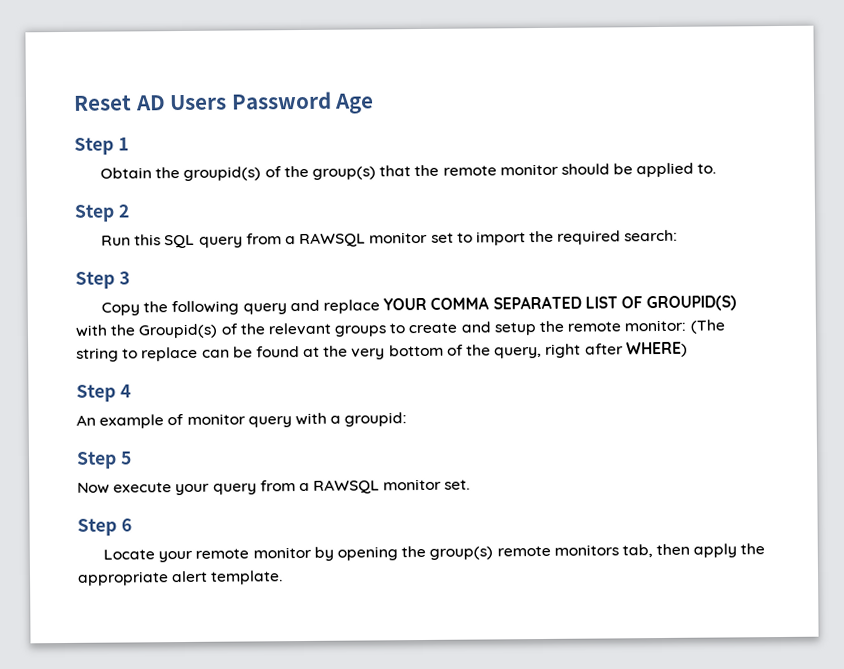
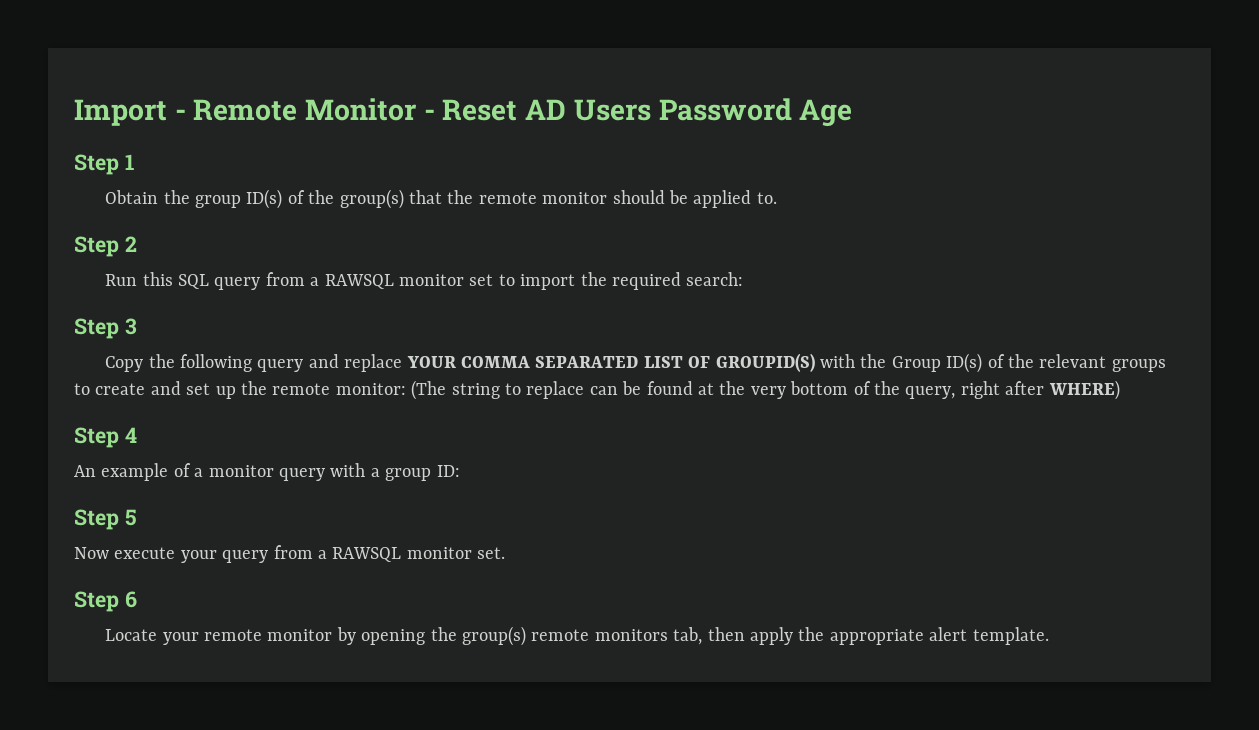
(73, 102) none -> [74,98,435,126] Import - Remote Monitor -
[183,166,262,181] groupid(s) -> [194,189,283,209] group ID(s)
[138,323,219,339] Groupid(s) -> [891,353,983,373] Group ID(s)
[493,322,537,336] setup -> [186,383,236,399] set up
(185, 419) none -> [194,468,204,477] a
[344,412,408,427] groupid: -> [385,465,460,481] group ID:

